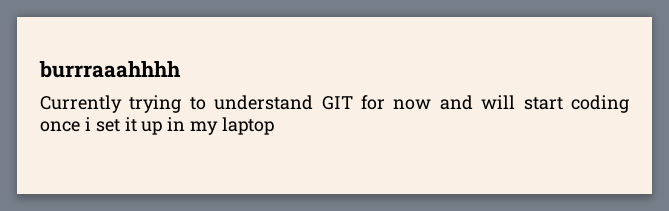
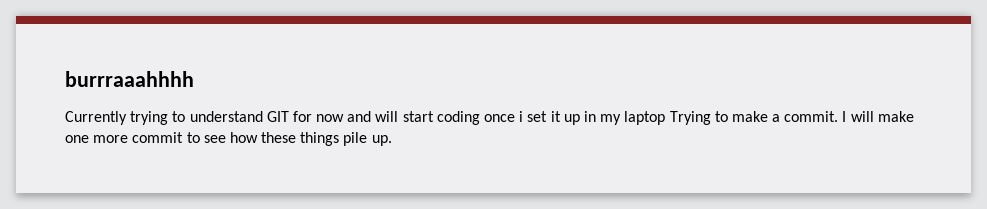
(275, 126) none -> [669,111,914,125] [65,132,392,146] Trying to make a commit. I will make one more commit to see how these things pile up.

